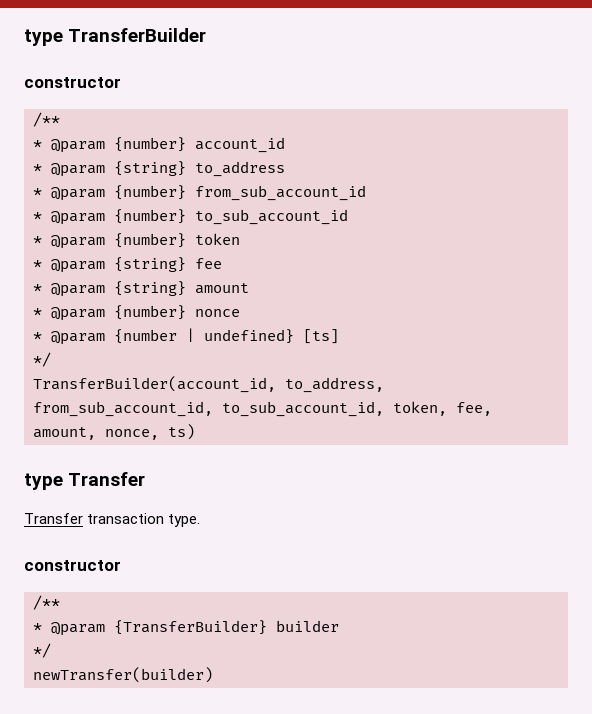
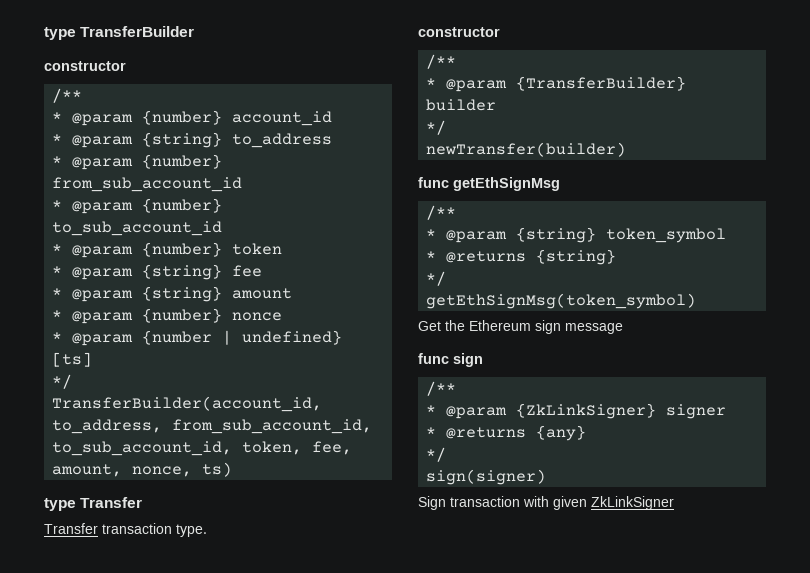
(213, 675) none -> [418,177,560,191] [426,205,457,220] [426,227,727,243] [426,249,617,265] [426,271,447,286] [426,293,697,309] [418,320,623,334] [418,353,483,367] [426,381,457,396] [426,403,727,419] [426,425,587,441] [426,447,447,462] [426,469,547,485] [418,496,674,510] // func getEthSignMsg // /** // * @param {string} token_symbol // * @returns {string} // */ // getEthSignMsg(token_symbol) // Get the Ethereum sign message // func sign // /** // * @param {ZkLinkSigner} signer // * @returns {any} // */ // sign(signer) // Sign transaction with given ZkLinkSigner

